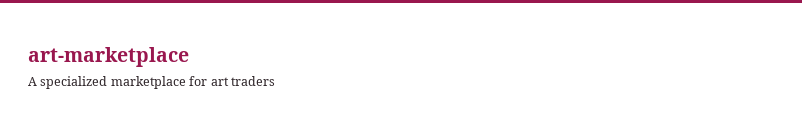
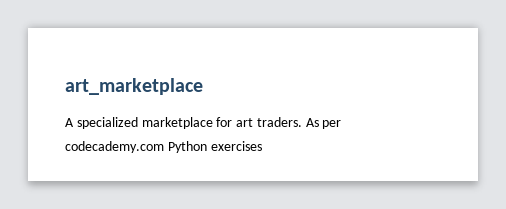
[28,47,189,67] art-marketplace -> [65,78,203,95] art_marketplace
[230,76,275,86] traders -> [256,117,342,129] [65,141,262,153] traders. As per codecademy.com Python exercises

